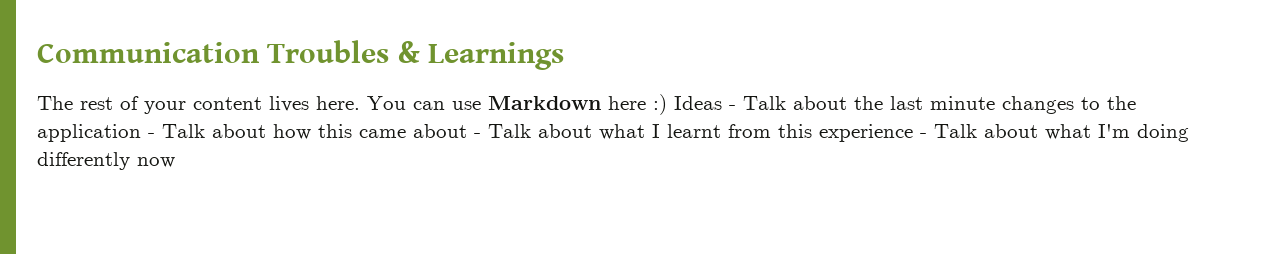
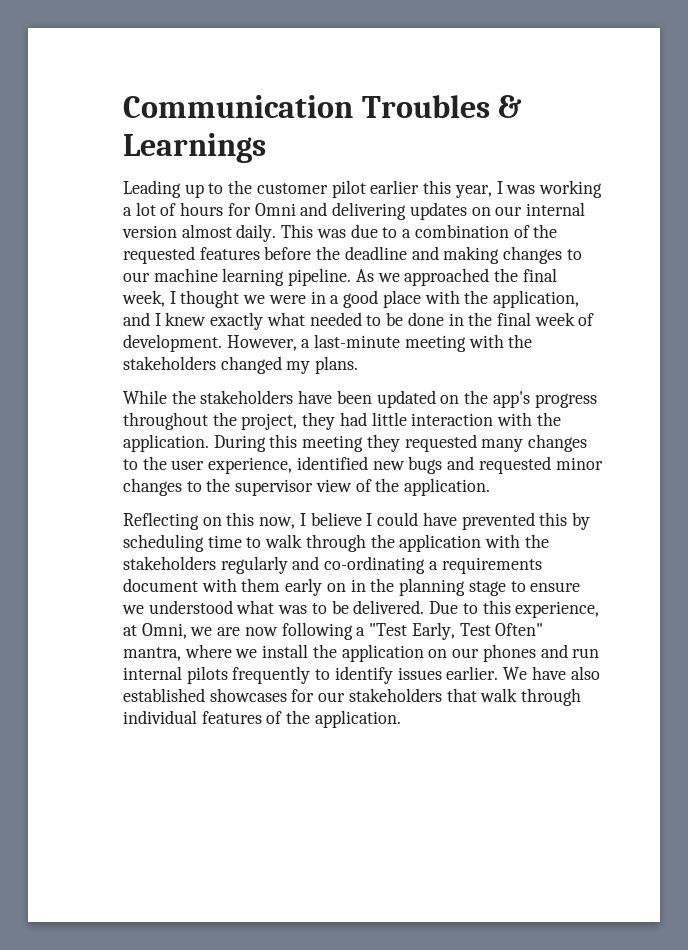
[37,94,1136,115] [37,124,1189,142] [37,152,175,170] The rest of your content lives here. You can use Markdown here :) Ideas - Talk about the last minute changes to the application - Talk about how this came about - Talk about what I learnt from this experience - Talk about what I'm doing differently now -> [123,180,602,198] [123,202,585,220] [122,224,558,242] [123,246,582,264] [123,268,557,286] [122,290,579,308] [123,312,595,330] [123,334,533,352] [123,356,359,374] [123,390,597,408] [123,412,561,430] [123,434,588,452] [123,456,603,474] [123,478,491,496] [123,512,590,530] [123,534,549,552] [123,556,542,574] [123,578,581,596] [122,600,600,618] [123,622,544,640] [123,644,600,662] [123,666,600,684] [123,688,582,706] [123,710,401,728] Leading up to the customer pilot earlier this year, I was working a lot of hours for Omni and delivering updates on our internal version almost daily. This was due to a combination of the requested features before the deadline and making changes to our machine learning pipeline. As we approached the final week, I thought we were in a good place with the application, and I knew exactly what needed to be done in the final week of development. However, a last-minute meeting with the stakeholders changed my plans. // While the stakeholders have been updated on the app's progress throughout the project, they had little interaction with the application. During this meeting they requested many changes to the user experience, identified new bugs and requested minor changes to the supervisor view of the application. // Reflecting on this now, I believe I could have prevented this by scheduling time to walk through the application with the stakeholders regularly and co-ordinating a requirements document with them early on in the planning stage to ensure we understood what was to be delivered. Due to this experience, at Omni, we are now following a "Test Early, Test Often" mantra, where we install the application on our phones and run internal pilots frequently to identify issues earlier. We have also established showcases for our stakeholders that walk through individual features of the application.

